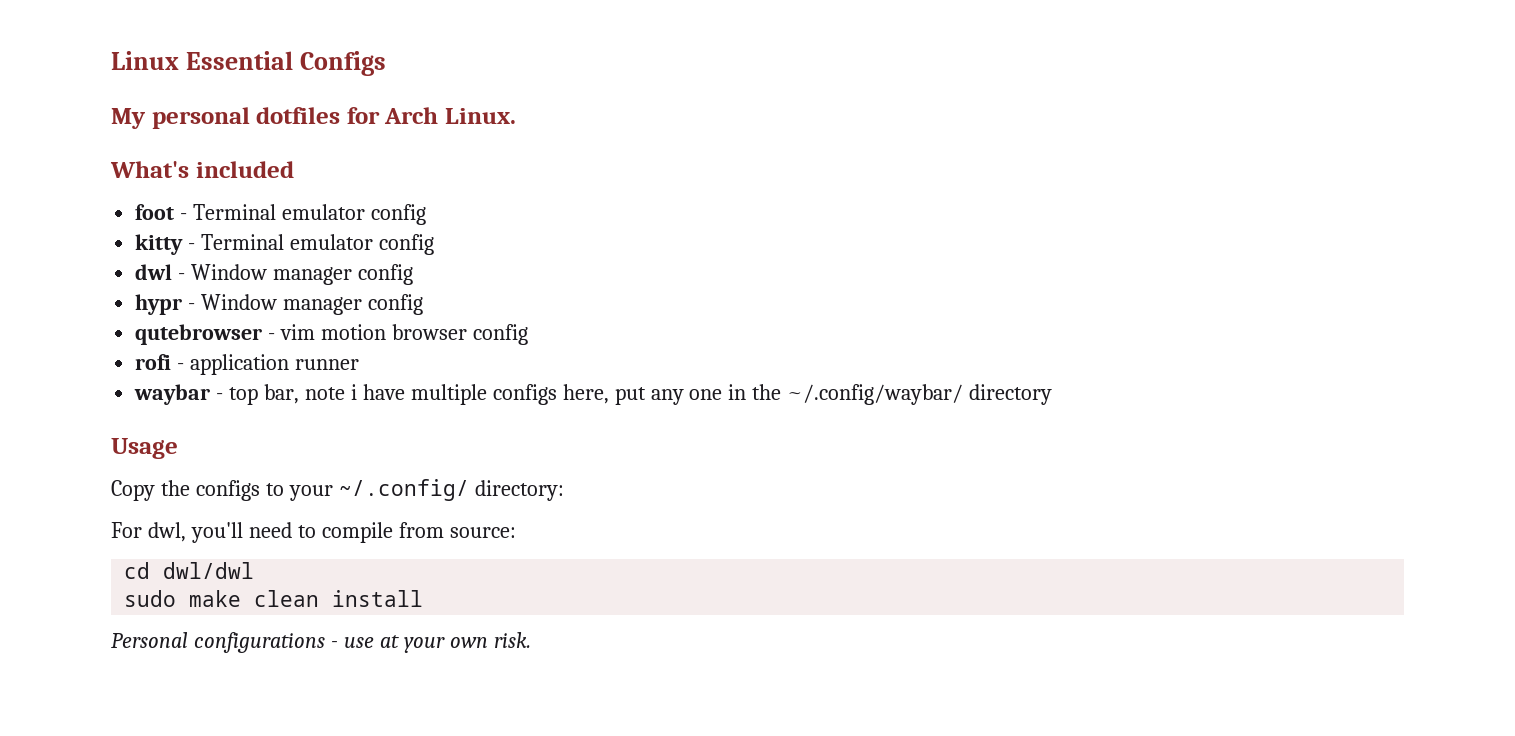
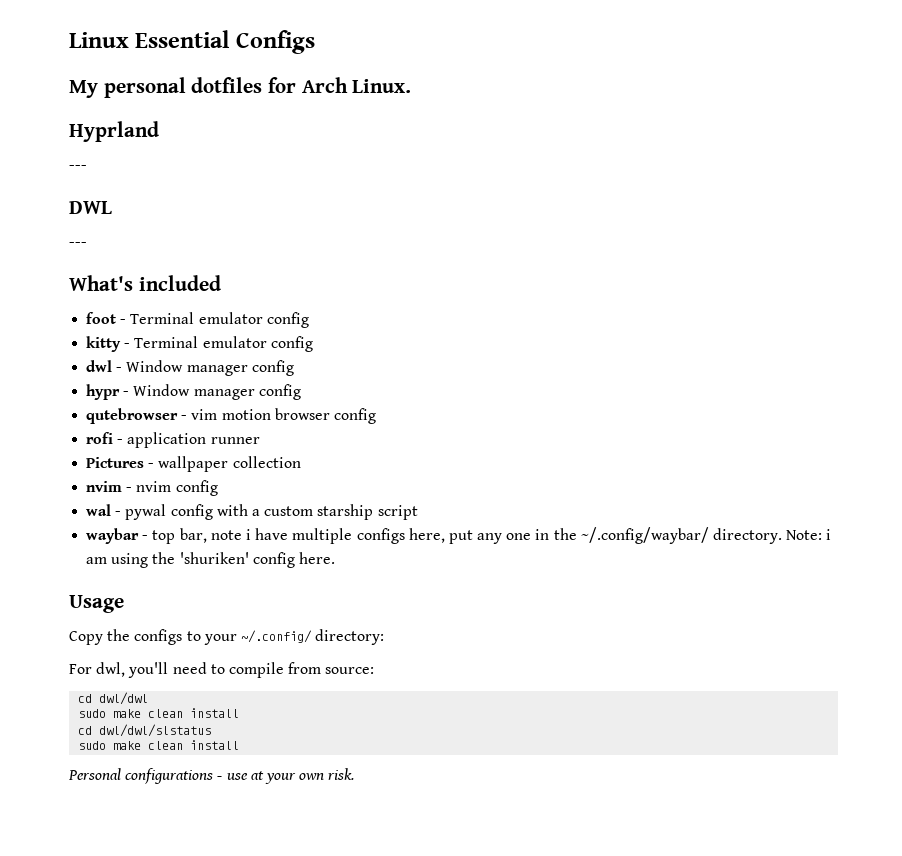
(517, 116) none -> [69,121,159,142] [69,165,87,170] [69,201,112,214] [69,242,87,247] // Hyprland // --- // DWL // ---
(360, 364) none -> [86,456,301,472] [86,480,218,496] [86,504,418,520] // Pictures - wallpaper collection // nvim - nvim config // wal - pywal config with a custom starship script
[969,384,1053,405] directory -> [713,528,832,544] [86,552,335,568] directory. Note: i am using the 'shuriken' config here.
(424, 598) none -> [78,724,212,737] [78,740,240,750] // cd dwl/dwl/slstatus // sudo make clean install

